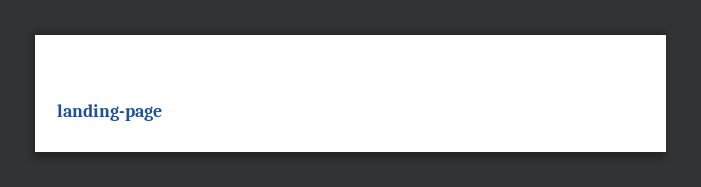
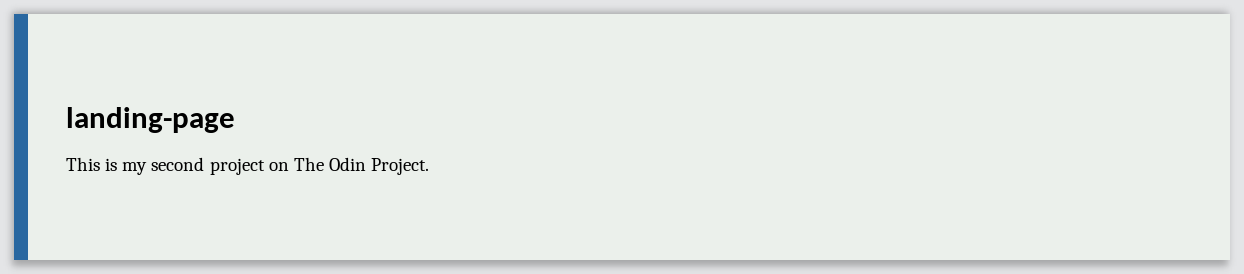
(162, 112) none -> [66,157,430,175] // This is my second project on The Odin Project.

